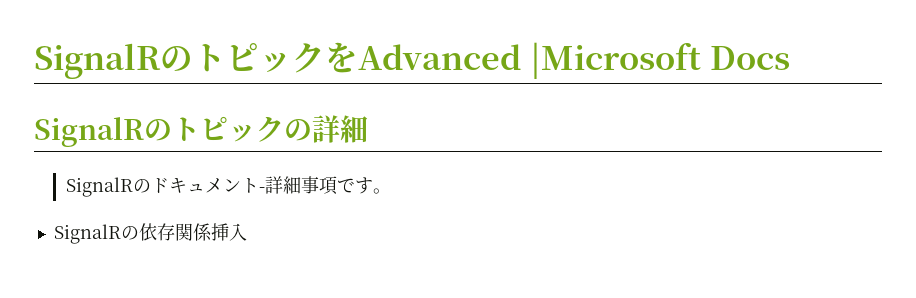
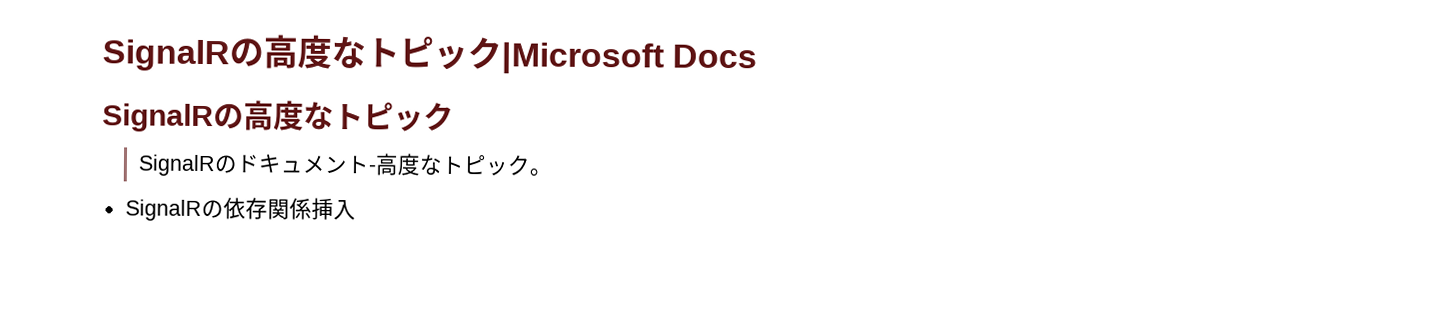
[34,42,521,79] SignalRのトピックをAdvanced -> [102,34,502,72] SignalRの高度なトピック
[172,115,368,143] トピックの詳細 -> [243,100,454,132] 高度なトピック
[264,176,373,195] 詳細事項です -> [374,153,531,176] 高度なトピック

